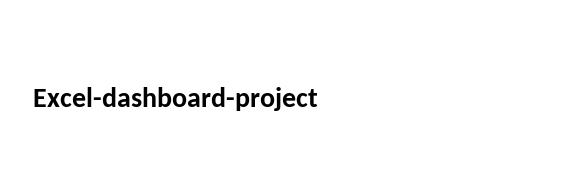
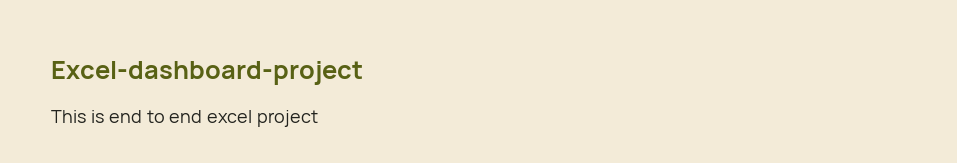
(318, 99) none -> [51,110,319,127] // This is end to end excel project

